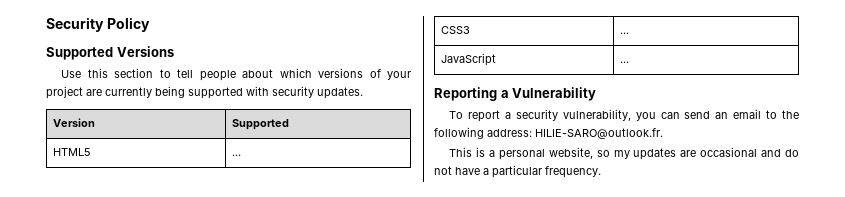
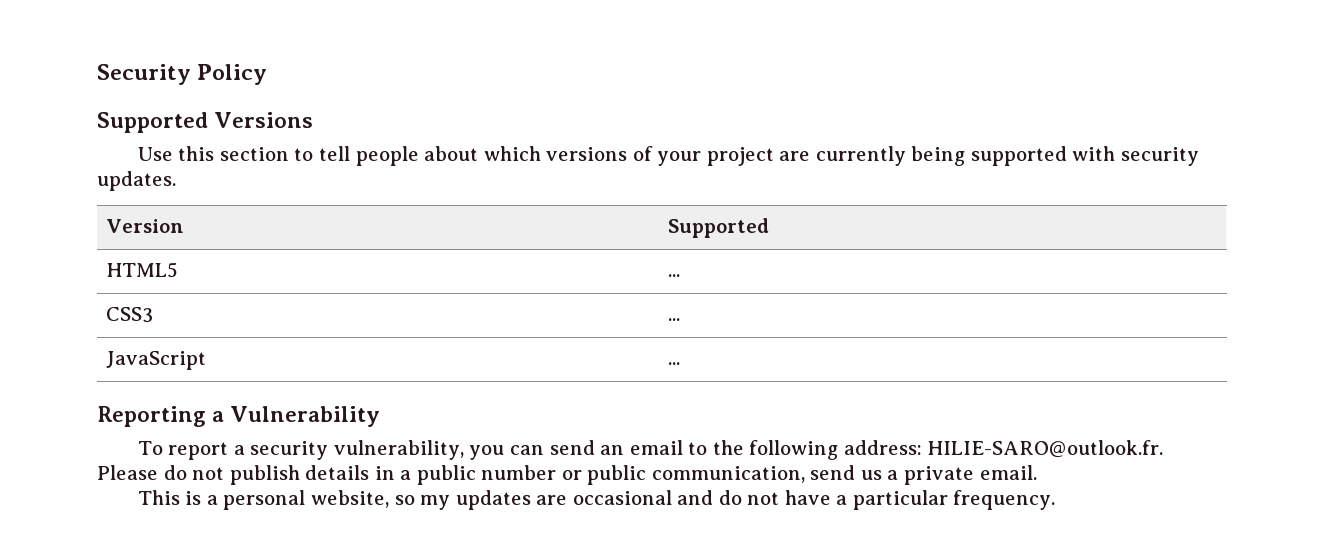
(663, 133) none -> [97,465,1037,485] Please do not publish details in a public number or public communication, send us a private email.

